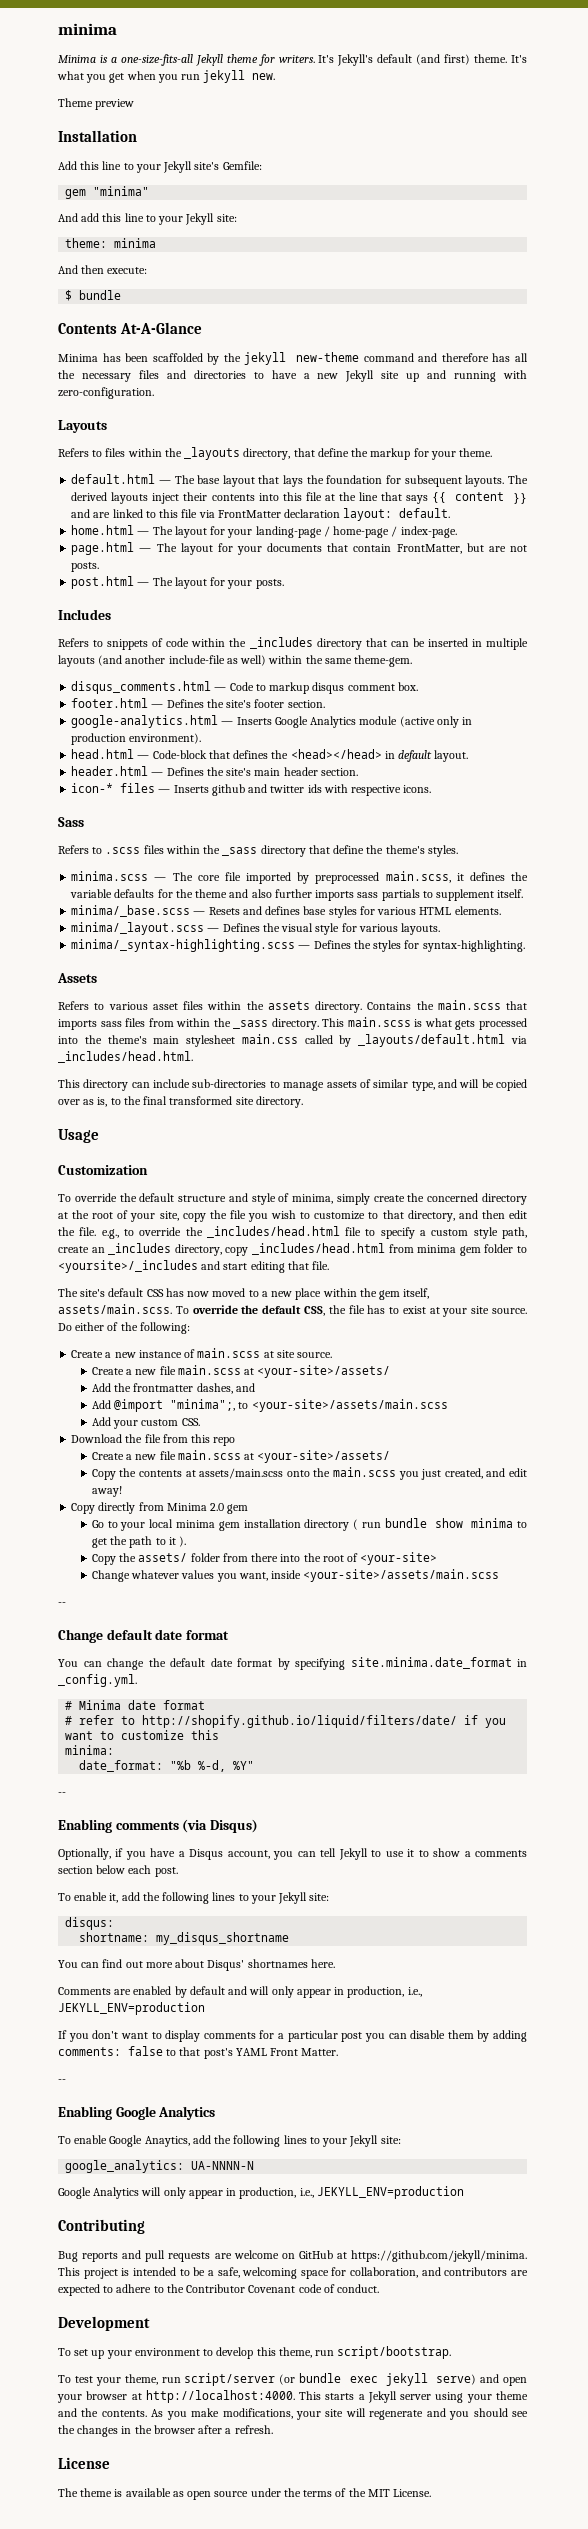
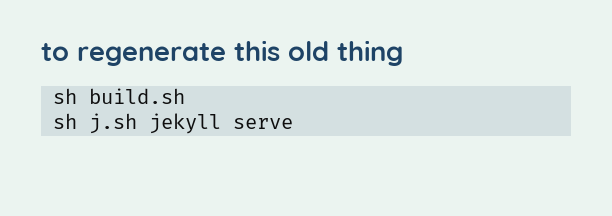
[58,23,117,35] [58,54,527,66] [57,70,276,83] [58,98,135,110] [58,130,137,142] [58,161,262,173] [65,186,150,199] [58,213,237,225] [65,238,157,248] [58,265,148,274] [65,290,122,301] [58,322,203,334] [58,352,528,365] [58,370,527,382] [58,387,154,399] [58,420,107,433] [58,447,493,460] [71,474,528,487] [71,492,527,504] [71,508,451,521] [71,525,457,538] [71,542,527,555] [71,562,100,572] [71,576,284,589] [58,609,111,620] [58,637,528,650] [58,655,413,667] [71,681,418,694] [71,698,325,708] [71,715,473,728] [71,733,202,745] [71,749,469,762] [71,766,358,776] [71,783,432,796] [58,817,84,827] [58,845,458,857] [71,871,529,884] [70,889,524,901] [71,905,501,918] [71,922,441,935] [71,939,525,952] [57,973,97,983] [58,1000,527,1013] [58,1017,527,1030] [58,1034,527,1047] [58,1051,193,1063] [58,1079,527,1091] [58,1096,303,1108] [58,1129,99,1143] [58,1165,148,1175] [58,1193,527,1205] [58,1210,527,1222] [58,1226,528,1239] [58,1243,528,1256] [58,1260,330,1273] [58,1288,430,1300] [58,1304,527,1317] [58,1322,190,1334] [71,1348,333,1358] [91,1365,391,1378] [91,1383,255,1394] [91,1399,448,1412] [91,1417,200,1429] [71,1434,236,1446] [91,1450,391,1463] [91,1467,527,1480] [91,1486,122,1497] [71,1502,249,1514] [91,1518,527,1531] [91,1536,187,1548] [91,1552,438,1565] [91,1569,500,1582] [58,1602,66,1606] [58,1629,229,1643] [58,1657,527,1670] [58,1674,137,1687] [65,1700,206,1710] [65,1715,507,1728] [65,1730,220,1740] [65,1745,115,1755] [79,1760,255,1772] [58,1792,66,1796] [58,1819,258,1833] [58,1848,528,1860] [58,1865,178,1877] [58,1892,330,1904] [65,1917,115,1930] [79,1932,290,1945] [58,1959,335,1971] [58,1986,422,1998] [58,2002,205,2015] [58,2030,527,2042] [58,2046,339,2059] [58,2079,66,2083] [58,2106,216,2120] [58,2135,401,2147] [65,2160,255,2173] [58,2186,464,2199] [58,2219,145,2234] [58,2250,527,2262] [58,2267,528,2279] [58,2284,380,2296] [58,2316,150,2331] [58,2346,452,2359] [58,2373,527,2386] [57,2390,528,2403] [58,2408,529,2420] [58,2425,273,2437] [58,2457,110,2469] [58,2488,432,2500] minima // Minima is a one-size-fits-all Jekyll theme for writers. It's Jekyll's default (and first) theme. It's what you get when you run jekyll new. // Theme preview // Installation // Add this line to your Jekyll site's Gemfile: // gem "minima" // And add this line to your Jekyll site: // theme: minima // And then execute: // $ bundle // Contents At-A-Glance // Minima has been scaffolded by the jekyll new-theme command and therefore has all the necessary files and directories to have a new Jekyll site up and running with zero-configuration. // Layouts // Refers to files within the _layouts directory, that define the markup for your theme. // default.html — The base layout that lays the foundation for subsequent layouts. The derived layouts inject their contents into this file at the line that says {{ content }} and are linked to this file via FrontMatter declaration layout: default. // home.html — The layout for your landing-page / home-page / index-page. // page.html — The layout for your documents that contain FrontMatter, but are not posts. // post.html — The layout for your posts. // Includes // Refers to snippets of code within the _includes directory that can be inserted in multiple layouts (and another include-file as well) within the same theme-gem. // disqus_comments.html — Code to markup disqus comment box. // footer.html — Defines the site's footer section. // google-analytics.html — Inserts Google Analytics module (active only in production environment). // head.html — Code-block that defines the <head></head> in default layout. // header.html — Defines the site's main header section. // icon-* files — Inserts github and twitter ids with respective icons. // Sass // Refers to .scss files within the _sass directory that define the theme's styles. // minima.scss — The core file imported by preprocessed main.scss, it defines the variable defaults for the theme and also further imports sass partials to supplement itself. // minima/_base.scss — Resets and defines base styles for various HTML elements. // minima/_layout.scss — Defines the visual style for various layouts. // minima/_syntax-highlighting.scss — Defines the styles for syntax-highlighting. // Assets // Refers to various asset files within the assets directory. Contains the main.scss that imports sass files from within the _sass directory. This main.scss is what gets processed into the theme's main stylesheet main.css called by _layouts/default.html via _includes/head.html. // This directory can include sub-directories to manage assets of similar type, and will be copied over as is, to the final transformed site directory. // Usage // Customization // To override the default structure and style of minima, simply create the concerned directory at the root of your site, copy the file you wish to customize to that directory, and then edit the file. e.g., to override the _includes/head.html file to specify a custom style path, create an _includes directory, copy _includes/head.html from minima gem folder to <yoursite>/_includes and start editing that file. // The site's default CSS has now moved to a new place within the gem itself, assets/main.scss. To override the default CSS, the file has to exist at your site source. Do either of the following: // Create a new instance of main.scss at site source. // Create a new file main.scss at <your-site>/assets/ // Add the frontmatter dashes, and // Add @import "minima";, to <your-site>/assets/main.scss // Add your custom CSS. // Download the file from this repo // Create a new file main.scss at <your-site>/assets/ // Copy the contents at assets/main.scss onto the main.scss you just created, and edit away! // Copy directly from Minima 2.0 gem // Go to your local minima gem installation directory ( run bundle show minima to get the path to it ). // Copy the assets/ folder from there into the root of <your-site> // Change whatever values you want, inside <your-site>/assets/main.scss // -- // Change default date format // You can change the default date format by specifying site.minima.date_format in _config.yml. // # Minima date format // # refer to http://shopify.github.io/liquid/filters/date/ if you want to customize this // minima: // date_format: "%b %-d, %Y" // -- // Enabling comments (via Disqus) // Optionally, if you have a Disqus account, you can tell Jekyll to use it to show a comments section below each post. // To enable it, add the following lines to your Jekyll site: // disqus: // shortname: my_disqus_shortname // You can find out more about Disqus' shortnames here. // Comments are enabled by default and will only appear in production, i.e., JEKYLL_ENV=production // If you don't want to display comments for a particular post you can disable them by adding comments: false to that post's YAML Front Matter. // -- // Enabling Google Analytics // To enable Google Anaytics, add the following lines to your Jekyll site: // google_analytics: UA-NNNN-N // Google Analytics will only appear in production, i.e., JEKYLL_ENV=production // Contributing // Bug reports and pull requests are welcome on GitHub at https://github.com/jekyll/minima. This project is intended to be a safe, welcoming space for collaboration, and contributors are expected to adhere to the Contributor Covenant code of conduct. // Development // To set up your environment to develop this theme, run script/bootstrap. // To test your theme, run script/server (or bundle exec jekyll serve) and open your browser at http://localhost:4000. This starts a Jekyll server using your theme and the contents. As you make modifications, your site will regenerate and you should see the changes in the browser after a refresh. // License // The theme is available as open source under the terms of the MIT License. -> [41,40,403,66] [52,88,185,104] [52,113,293,134] to regenerate this old thing // sh build.sh // sh j.sh jekyll serve

